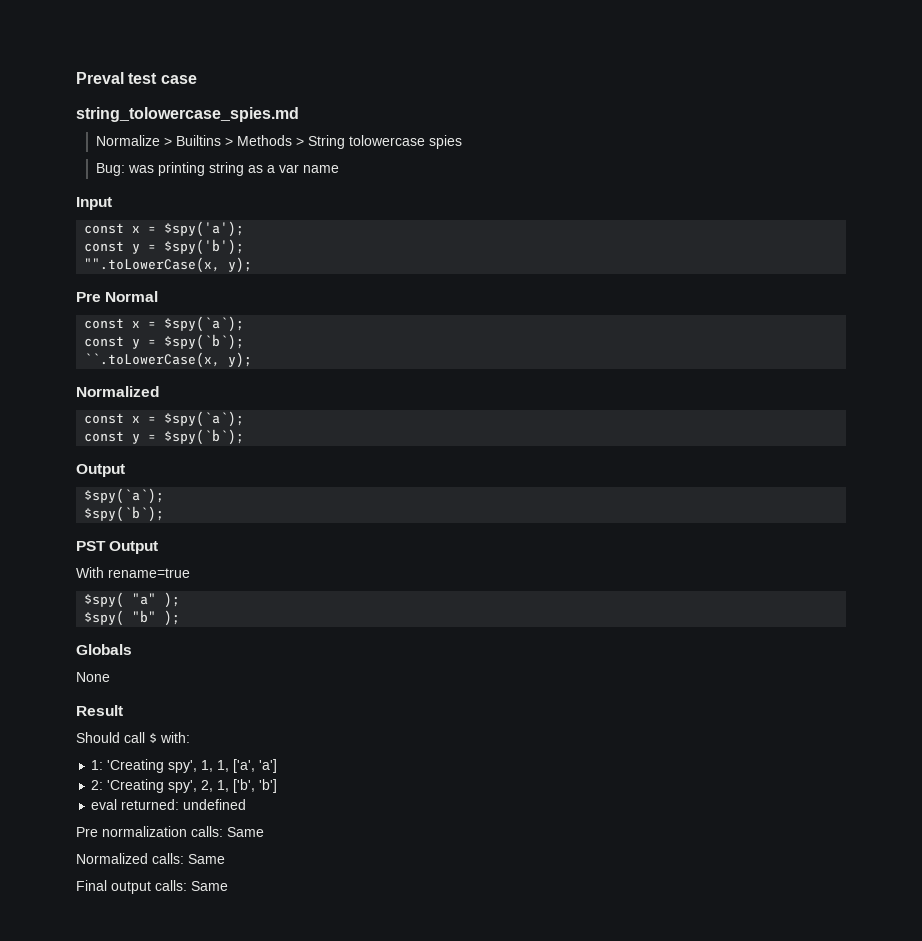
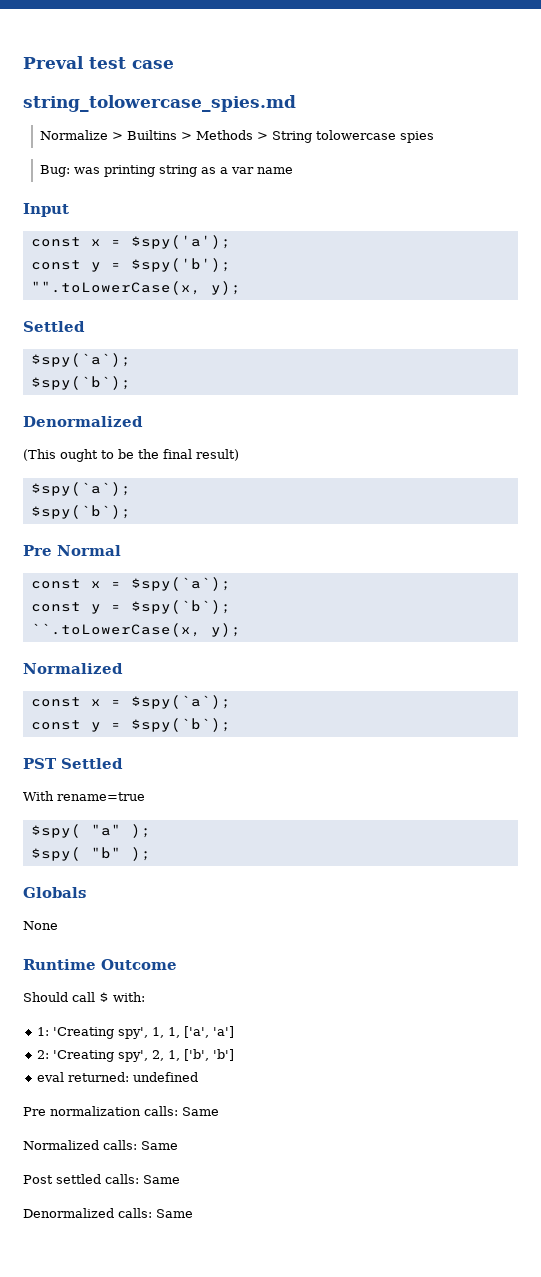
(253, 265) none -> [23,321,85,332] [30,353,131,367] [30,376,131,390] [23,416,143,427] [23,449,239,462] [30,482,131,496] [30,505,131,519] // Settled // $spy(`a`); // $spy(`b`); // Denormalized // (This ought to be the final result) // $spy(`a`); // $spy(`b`);
[76,464,125,477] [84,488,165,504] [84,506,165,522] // Output // $spy(`a`); // $spy(`b`); -> (231, 725) none
[109,541,159,554] Output -> [61,758,123,769] Settled
[76,705,123,716] Result -> [23,959,177,970] Runtime Outcome
[76,880,228,894] Final output calls: Same -> [23,1174,180,1184] [23,1208,193,1218] Post settled calls: Same // Denormalized calls: Same

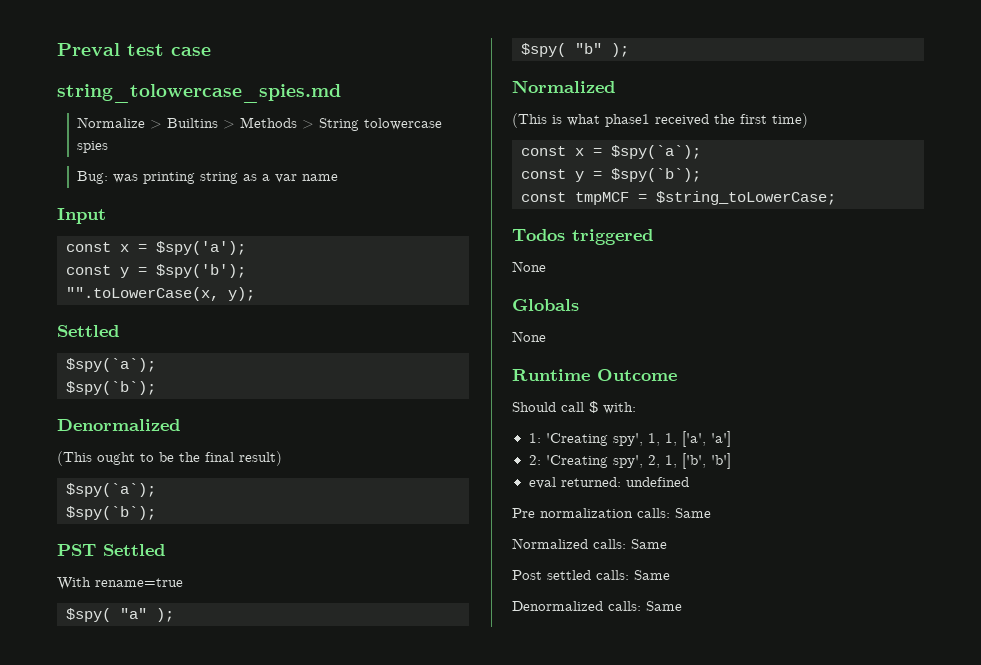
[23,545,121,556] [30,577,231,591] [30,600,231,614] [30,623,241,637] [23,663,123,674] [30,695,231,709] [30,718,231,732] // Pre Normal // const x = $spy(`a`); // const y = $spy(`b`); // ``.toLowerCase(x, y); // Normalized // const x = $spy(`a`); // const y = $spy(`b`); -> (156, 513) none
(151, 854) none -> [512,80,615,93] [512,113,808,128] [521,145,701,159] [521,168,701,182] [521,191,836,205] [512,229,653,245] [512,261,546,272] // Normalized // (This is what phase1 received the first time) // const x = $spy(`a`); // const y = $spy(`b`); // const tmpMCF = $string_toLowerCase; // Todos triggered // None

